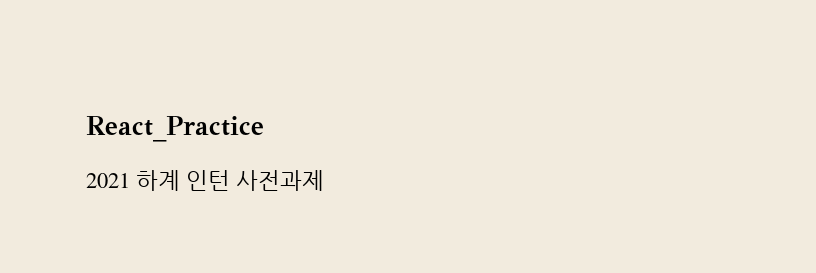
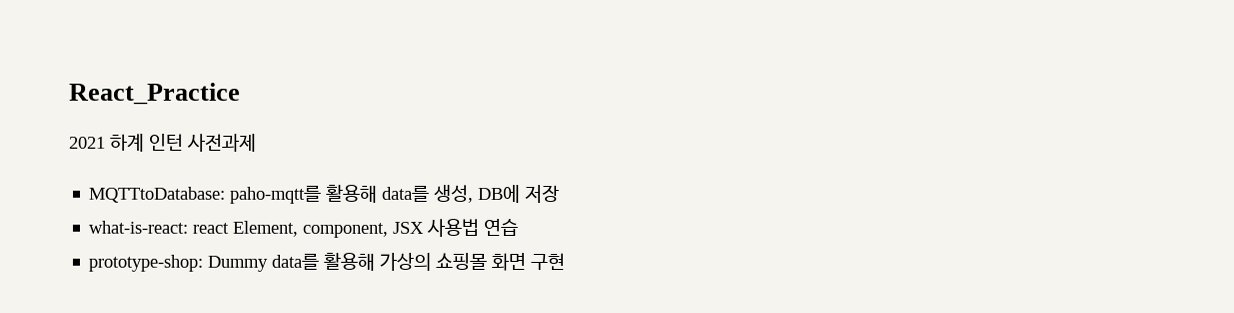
(325, 180) none -> [88,184,560,204] [88,218,519,238] [88,252,566,272] // MQTTtoDatabase: paho-mqtt를 활용해 data를 생성, DB에 저장 // what-is-react: react Element, component, JSX 사용법 연습 // prototype-shop: Dummy data를 활용해 가상의 쇼핑몰 화면 구현

